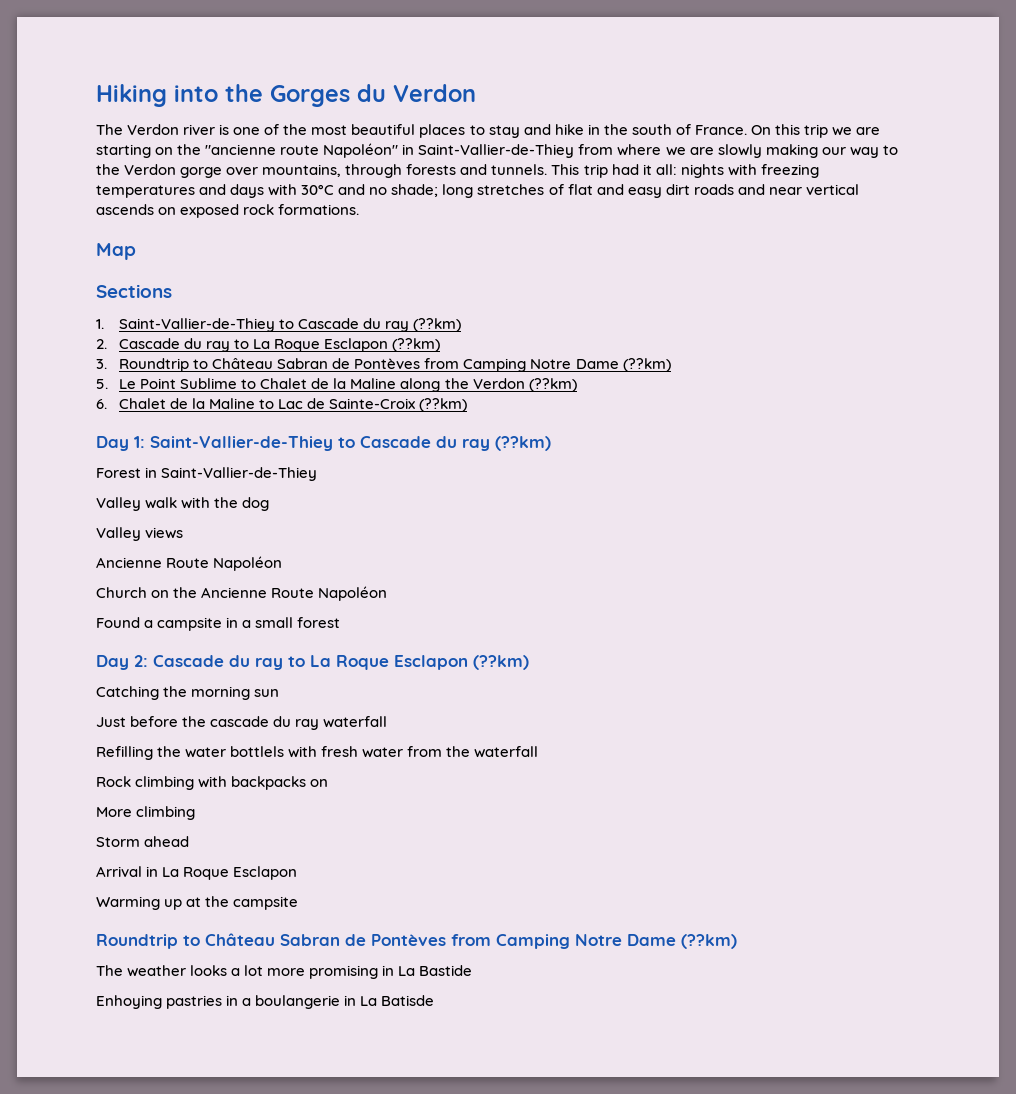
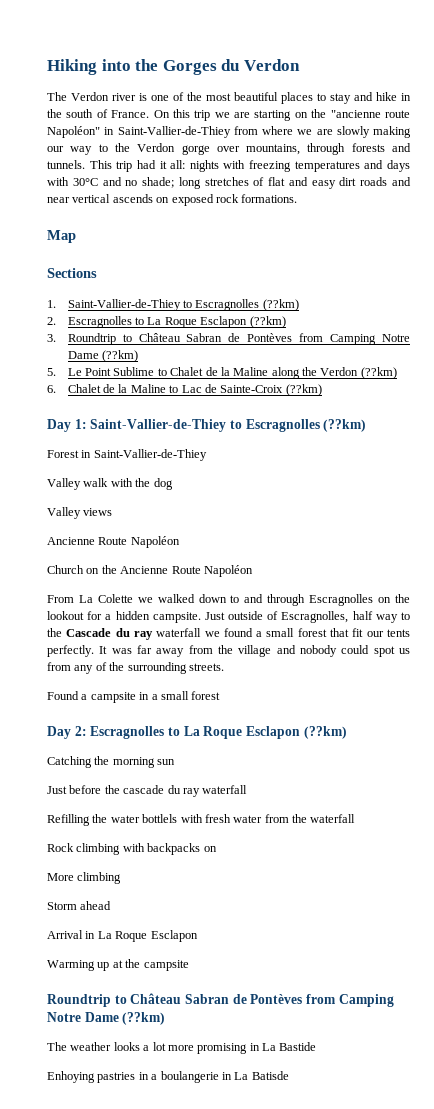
[298,318,410,332] Cascade du ray -> [195,299,260,311] Escragnolles
[119,338,231,352] Cascade du ray -> [67,316,132,328] Escragnolles
[360,436,490,451] Cascade du ray -> [245,419,320,432] Escragnolles
(388, 593) none -> [47,594,411,606] [47,611,411,623] [47,628,411,640] [47,645,410,657] [47,662,224,674] // From La Colette we walked down to and through Escragnolles on the lookout for a hidden campsite. Just outside of Escragnolles, half way to the Cascade du ray waterfall we found a small forest that fit our tents perfectly. It was far away from the village and nobody could spot us from any of the surrounding streets.
[153,655,283,670] Cascade du ray -> [90,726,165,739] Escragnolles

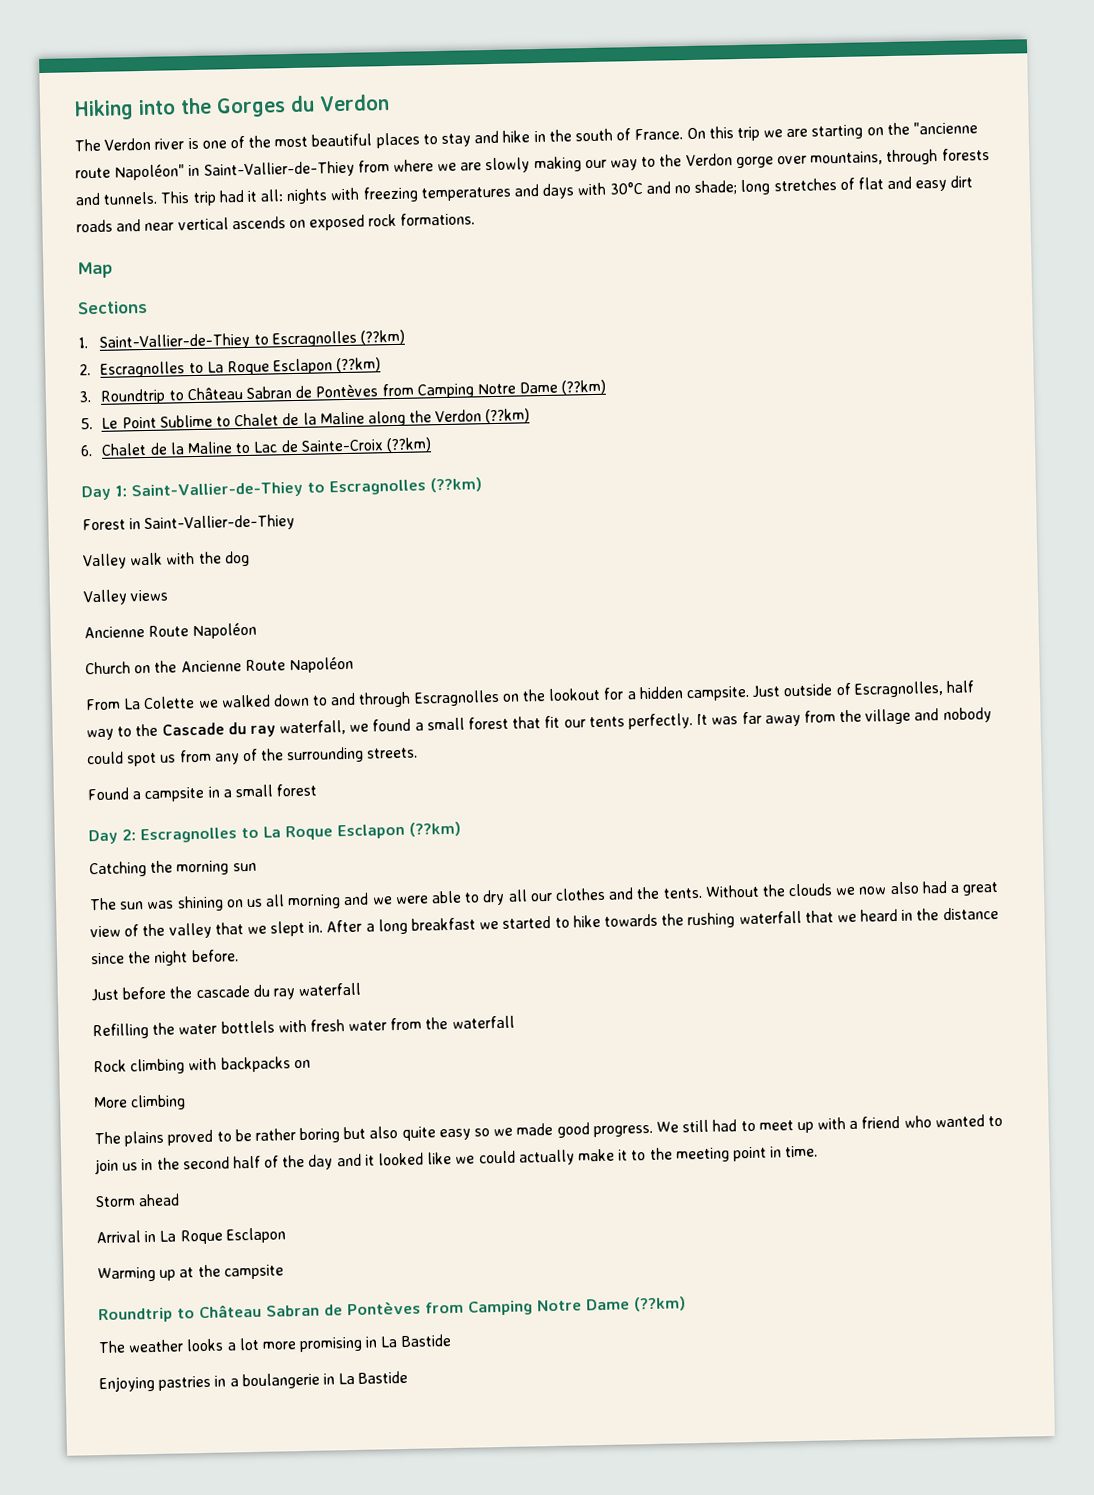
[156,628,202,637] waterfall -> [279,720,347,736] waterfall,
(176, 762) none -> [89,881,1000,912] [90,906,999,939] [91,949,239,966] // The sun was shining on us all morning and we were able to dry all our clothes and the tents. Without the clouds we now also had a great view of the valley that we slept in. After a long breakfast we started to hike towards the rushing waterfall that we heard in the distance since the night before.
(122, 878) none -> [94,1114,1003,1147] [94,1145,819,1175] // The plains proved to be rather boring but also quite easy so we made good progress. We still had to meet up with a friend who wanted to join us in the second half of the day and it looked like we could actually make it to the meeting point in time.
[47,1071,95,1083] Enhoying -> [99,1376,155,1393] Enjoying
[251,1071,289,1080] Batisde -> [358,1370,409,1384] Bastide

